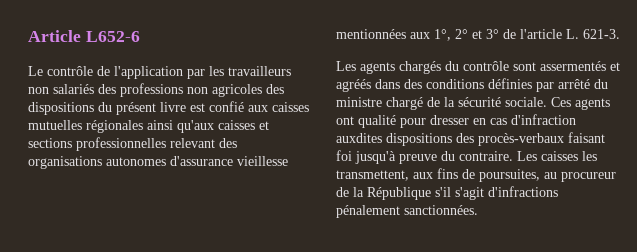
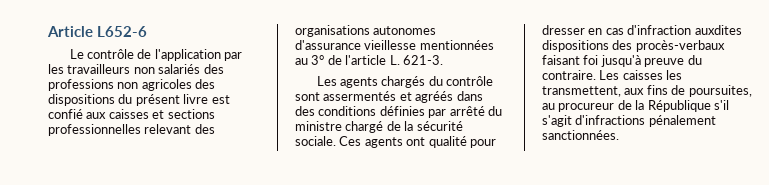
[28,120,255,133] mutuelles régionales ainsi qu'aux caisses -> (149, 114) none
[410,29,482,41] aux 1°, 2° et -> [295,58,308,65] au

